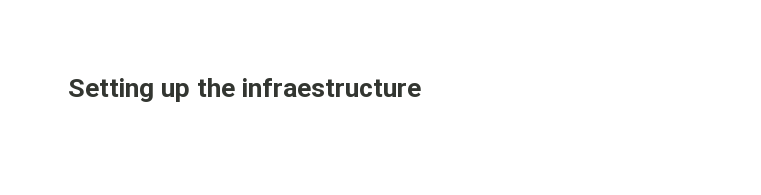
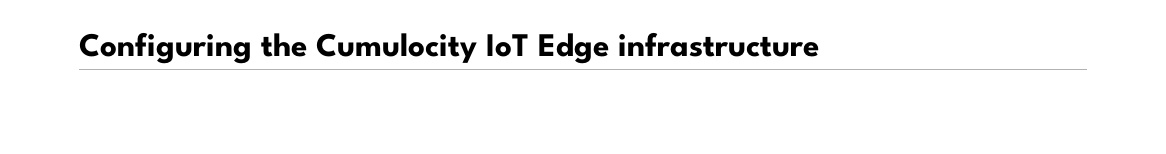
[68,78,422,102] Setting up the infraestructure -> [79,32,819,64] Configuring the Cumulocity IoT Edge infrastructure

